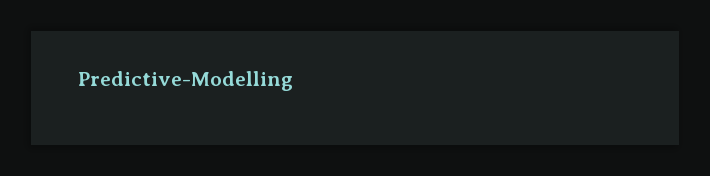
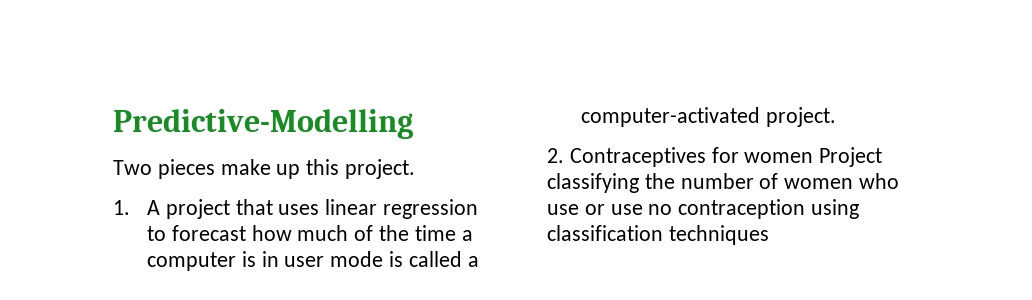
(293, 81) none -> [113,159,416,179] [113,199,479,219] [147,225,473,241] [147,251,479,271] [581,107,836,127] [547,147,883,167] [547,173,900,193] [547,199,860,219] [547,225,769,245] // Two pieces make up this project. // 1. A project that uses linear regression to forecast how much of the time a computer is in user mode is called a computer-activated project. // 2. Contraceptives for women Project classifying the number of women who use or use no contraception using classification techniques

